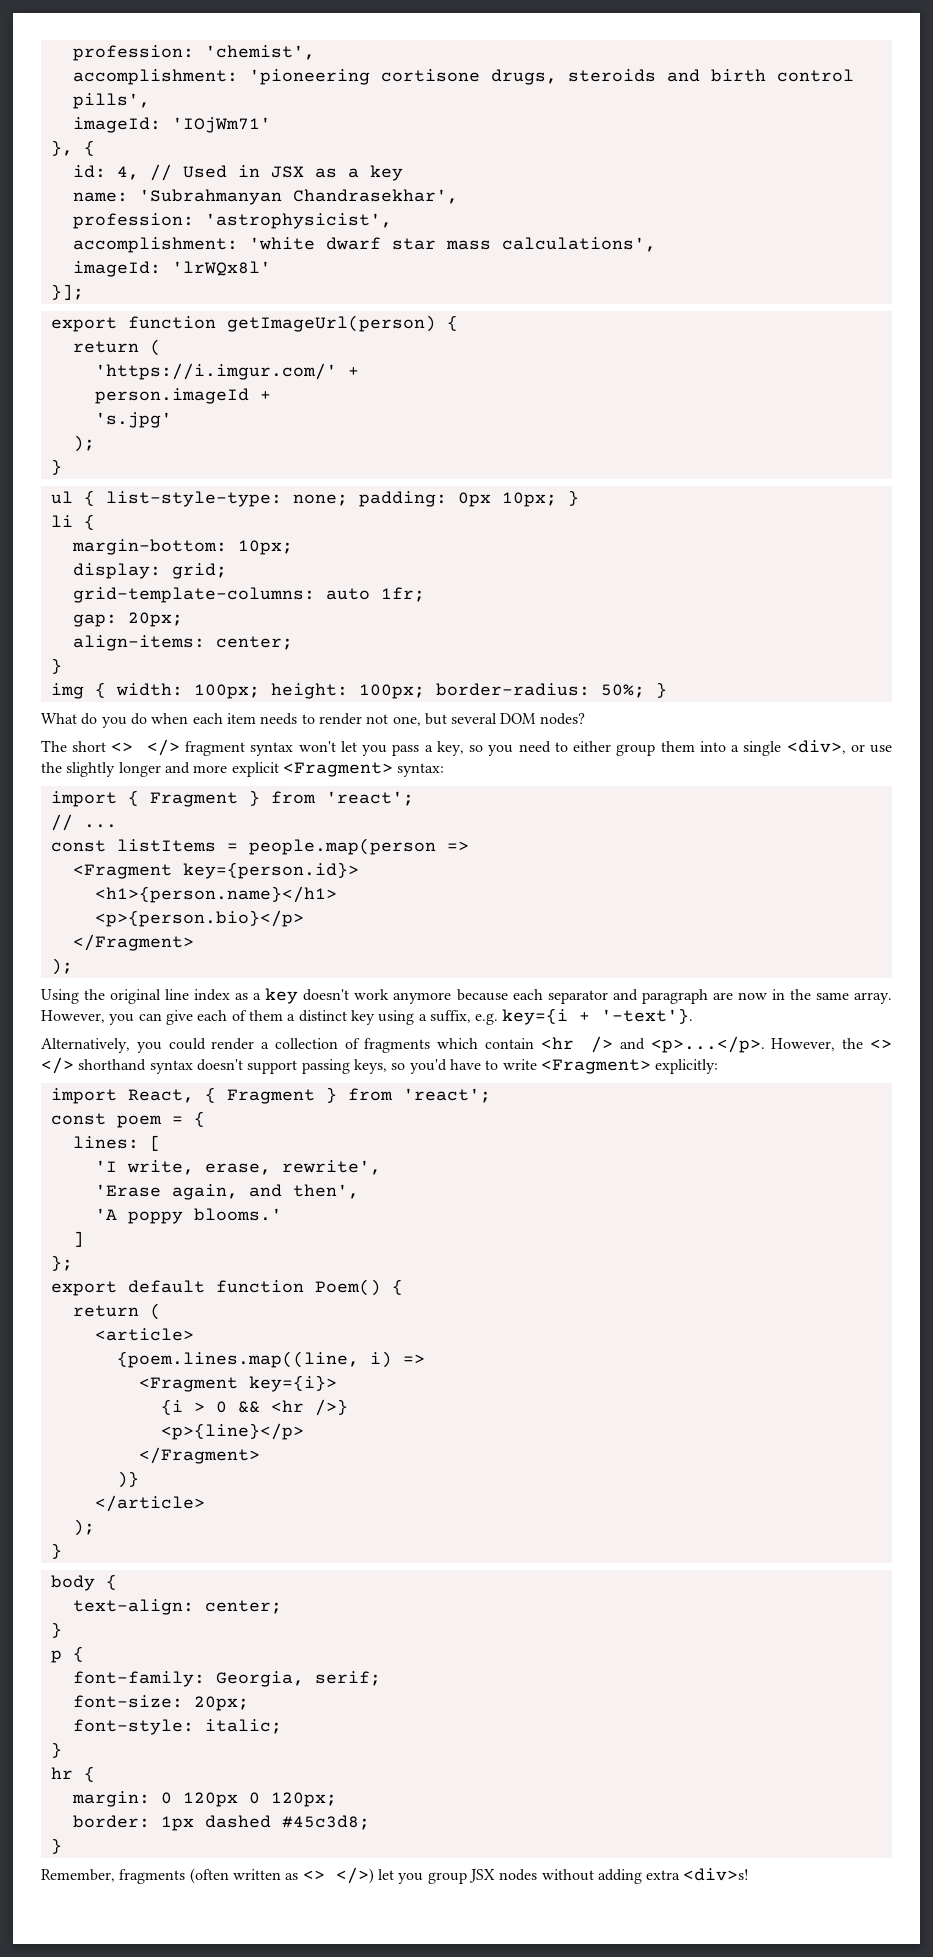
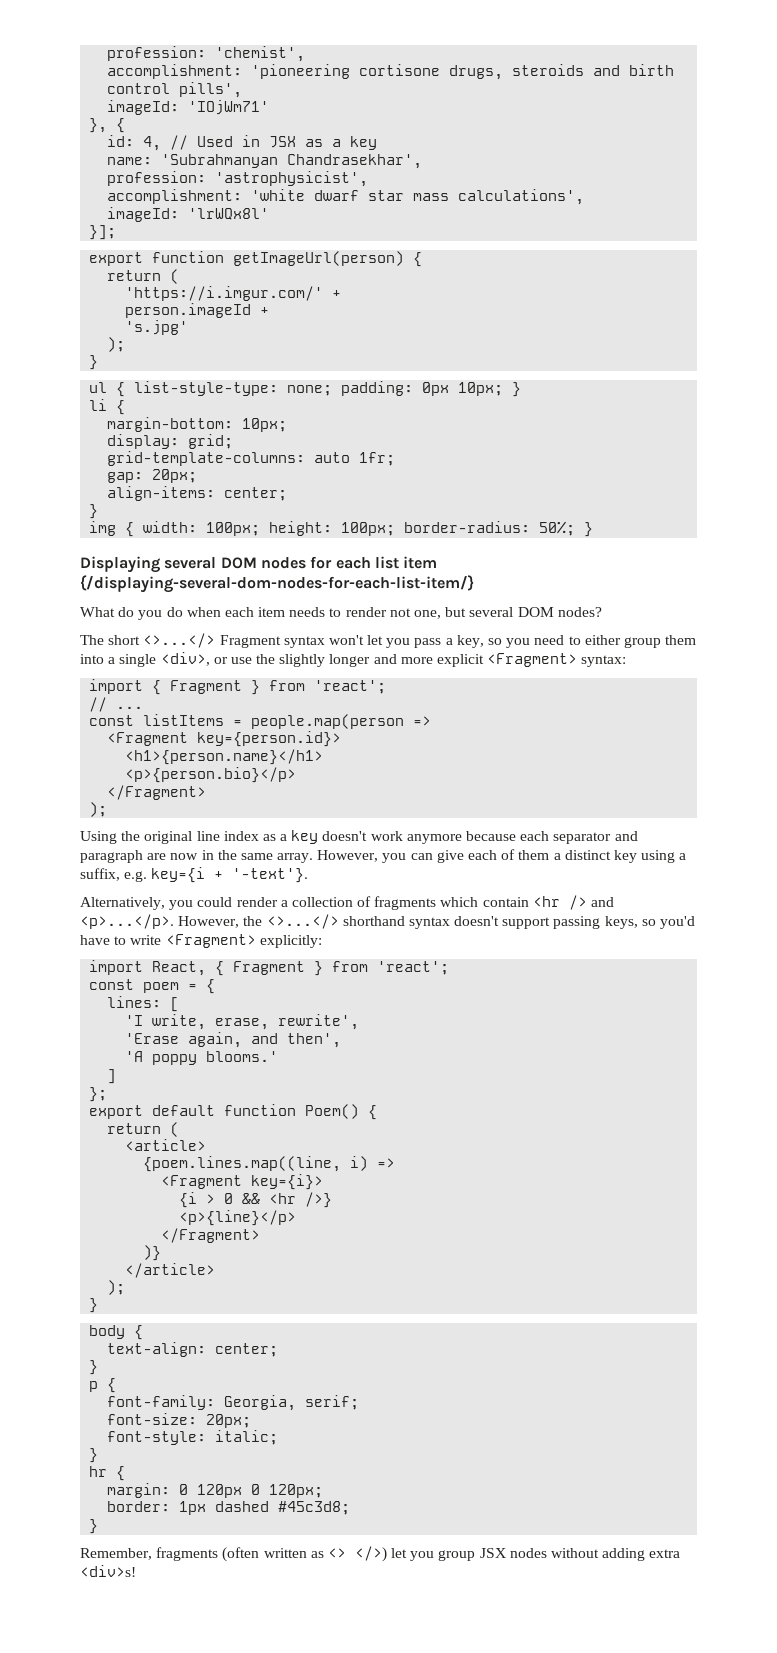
(667, 690) none -> [80,556,438,573] [80,575,474,593] // Displaying several DOM nodes for each list item {/displaying-several-dom-nodes-for-each-list-item/}
[111,739,246,756] <> </> fragment -> [143,633,281,648] <>...</> Fragment
[869,1039,892,1049] [41,1057,74,1074] <> </> -> [266,914,339,929] <>...</>

